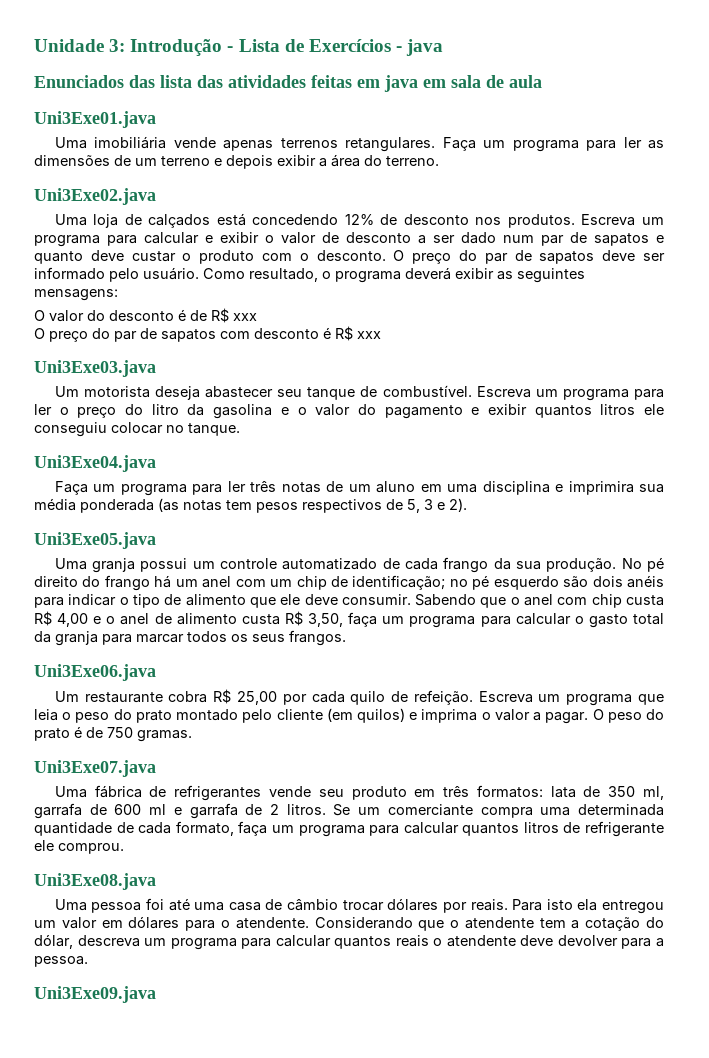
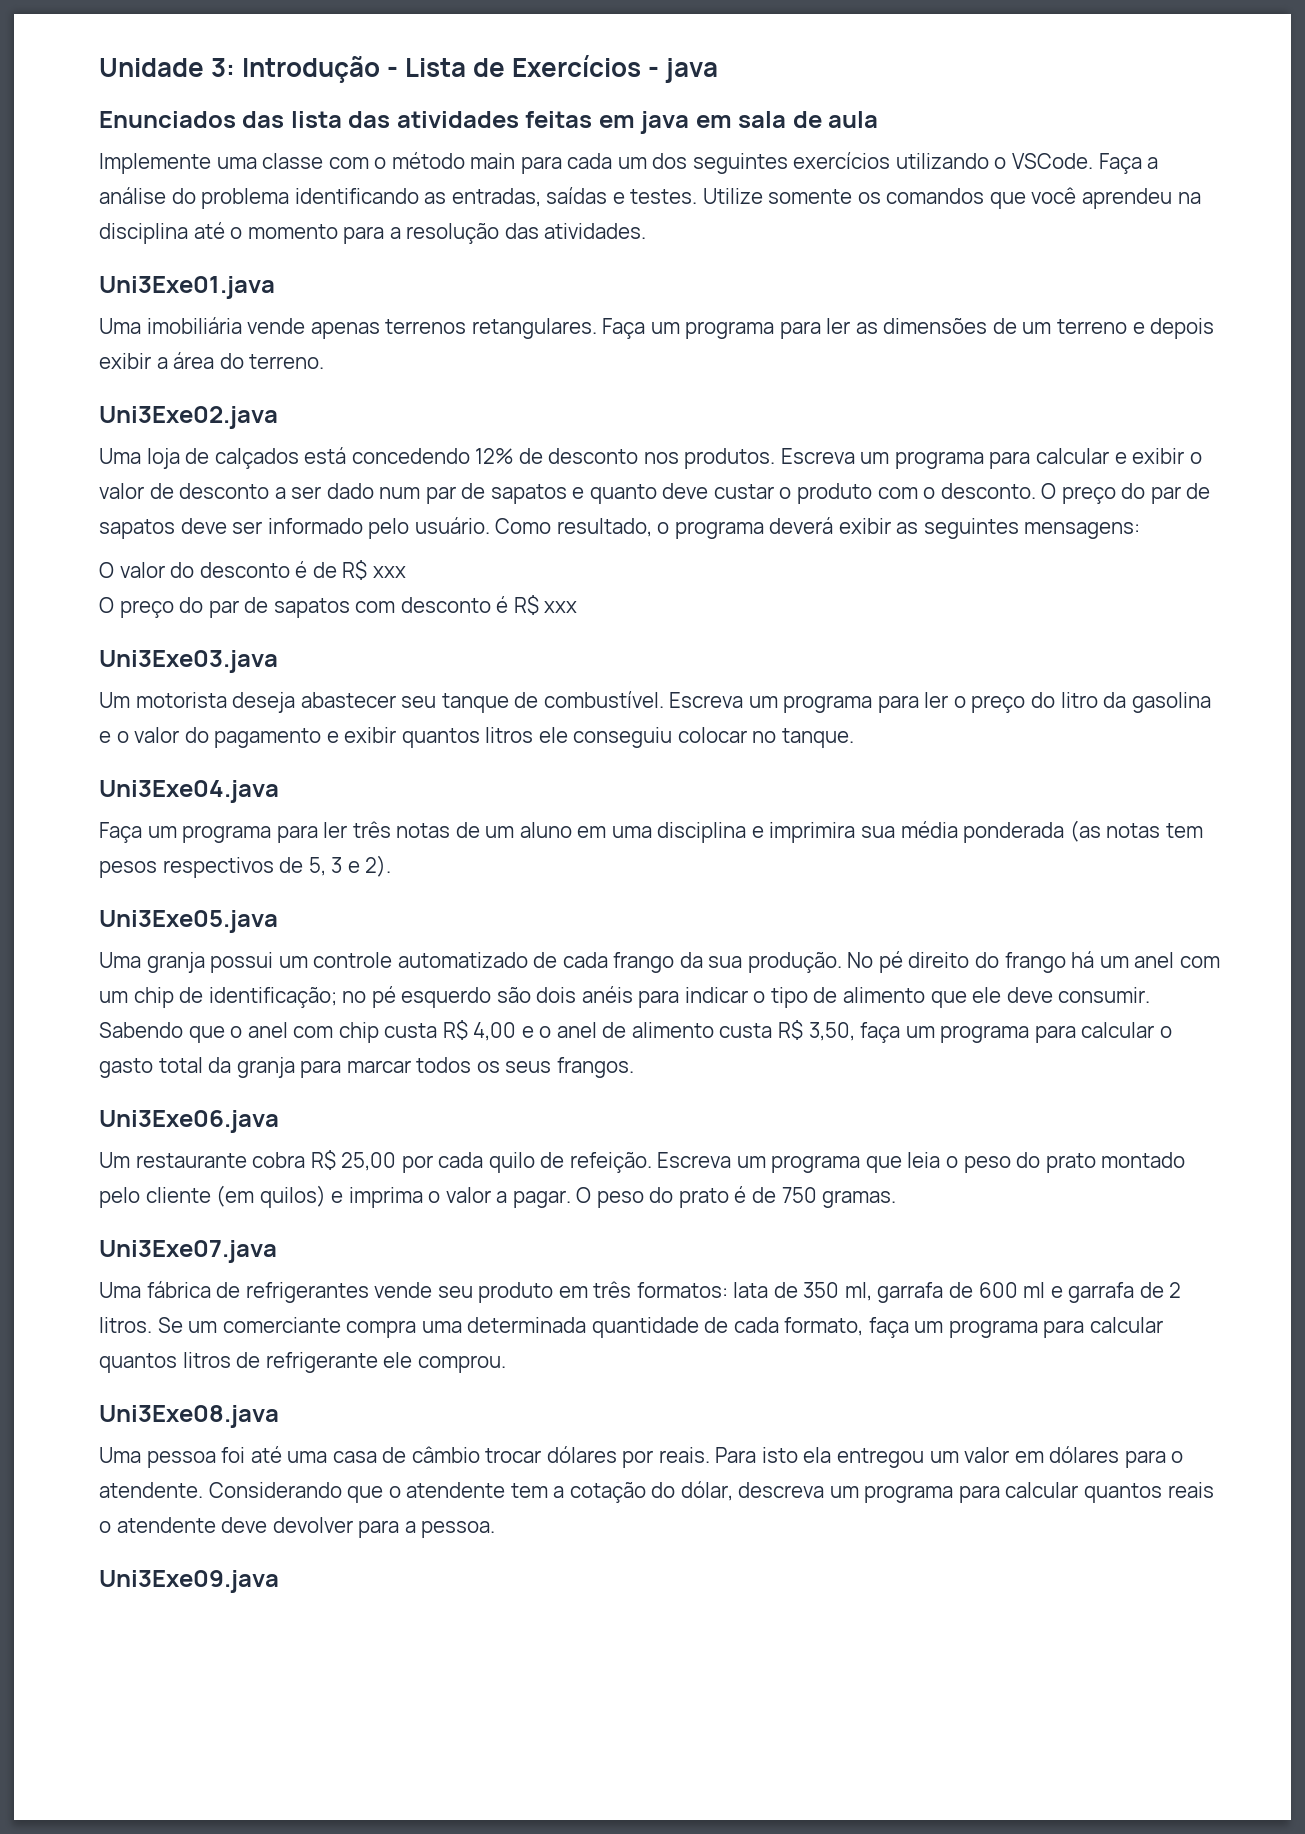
(542, 81) none -> [99,152,1159,174] [99,187,1201,209] [99,222,647,244] // Implemente uma classe com o método main para cada um dos seguintes exercícios utilizando o VSCode. Faça a análise do problema identificando as entradas, saídas e testes. Utilize somente os comandos que você aprendeu na disciplina até o momento para a resolução das atividades.

